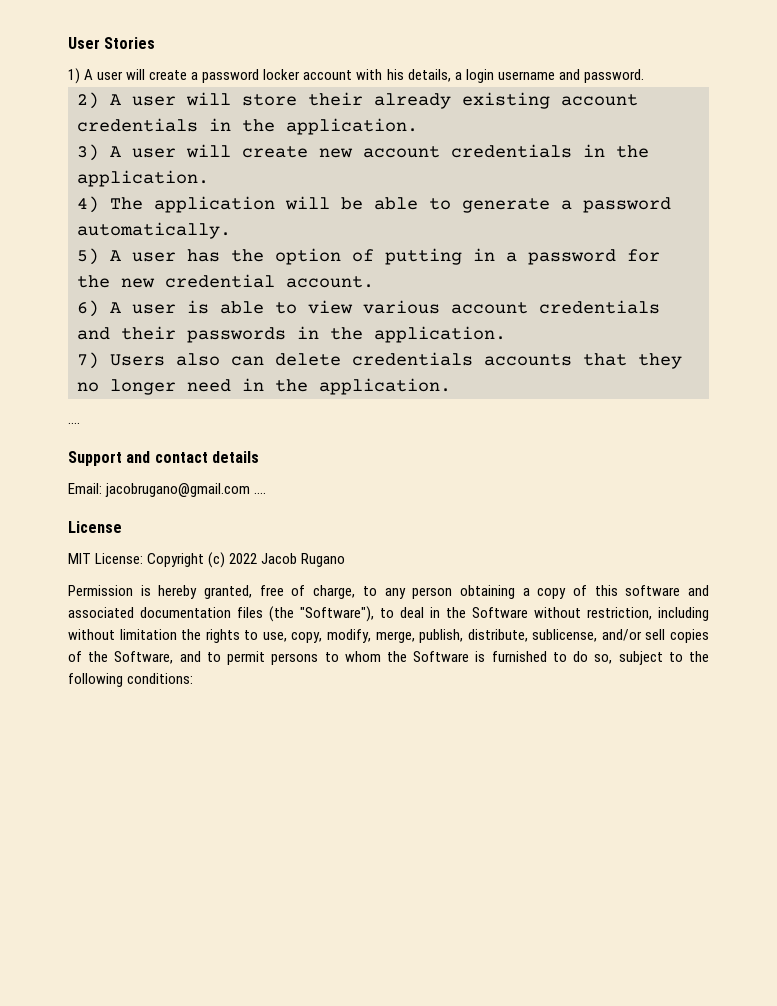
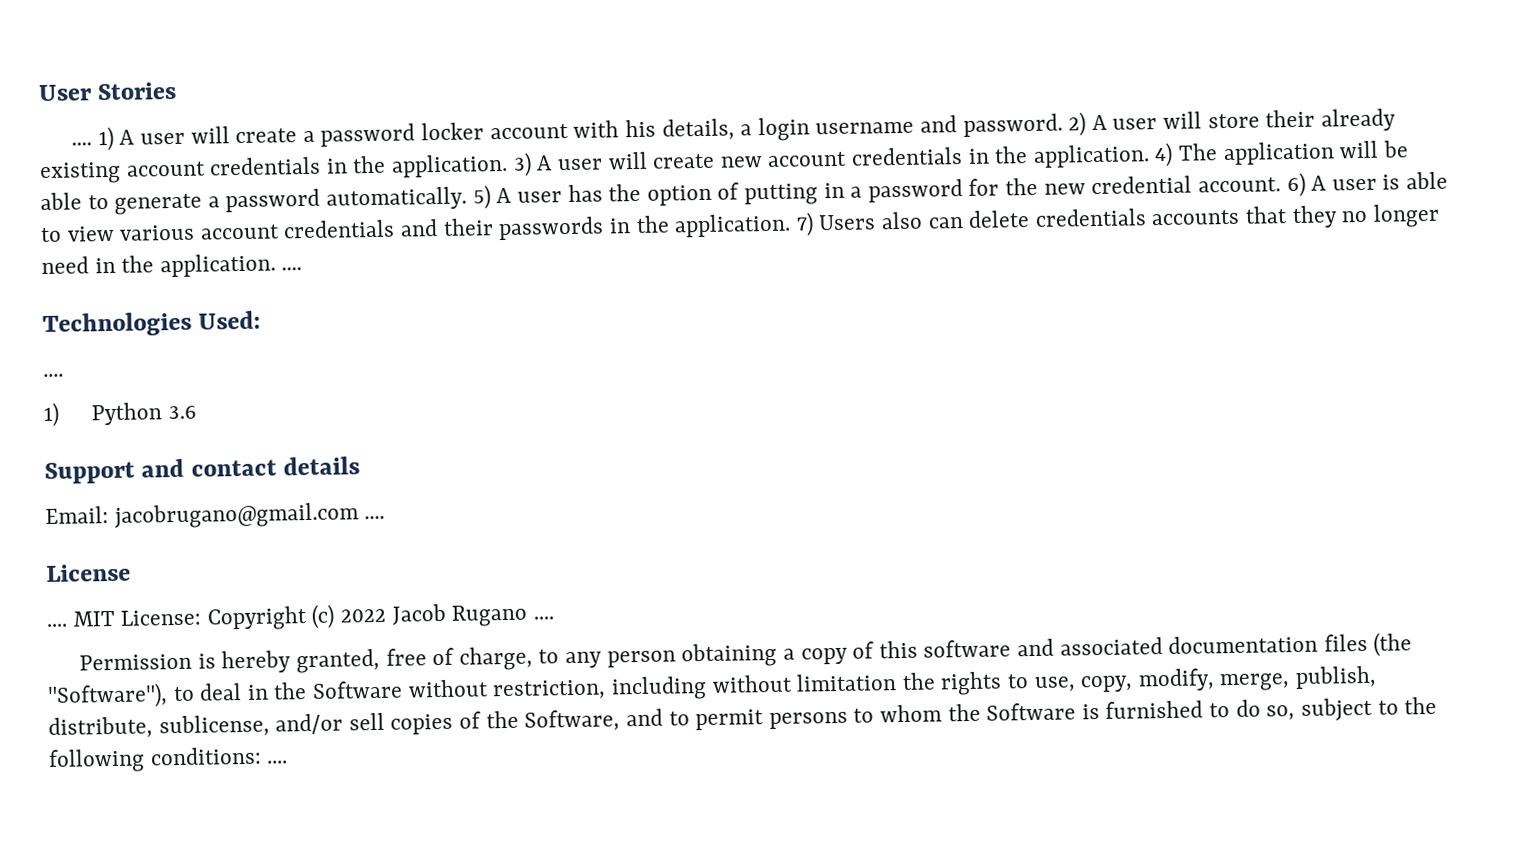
(156, 43) none -> [71,142,93,146] ....
(644, 76) // -> (1063, 125) none
(418, 126) // -> (509, 165) none
(209, 178) // -> (1150, 156) none
(231, 230) // -> (468, 198) none
(374, 282) // -> (1281, 185) none
(506, 334) // -> (792, 225) none
[68,422,80,424] // .... -> [281,267,303,271] [42,310,262,338] [43,373,64,378] [43,402,197,428] .... // Technologies Used: // .... // 1) Python 3.6
(122, 527) none -> [46,623,67,627] ....
(346, 560) none -> [532,616,554,620] ....
(194, 678) none -> [267,760,289,764] ....

